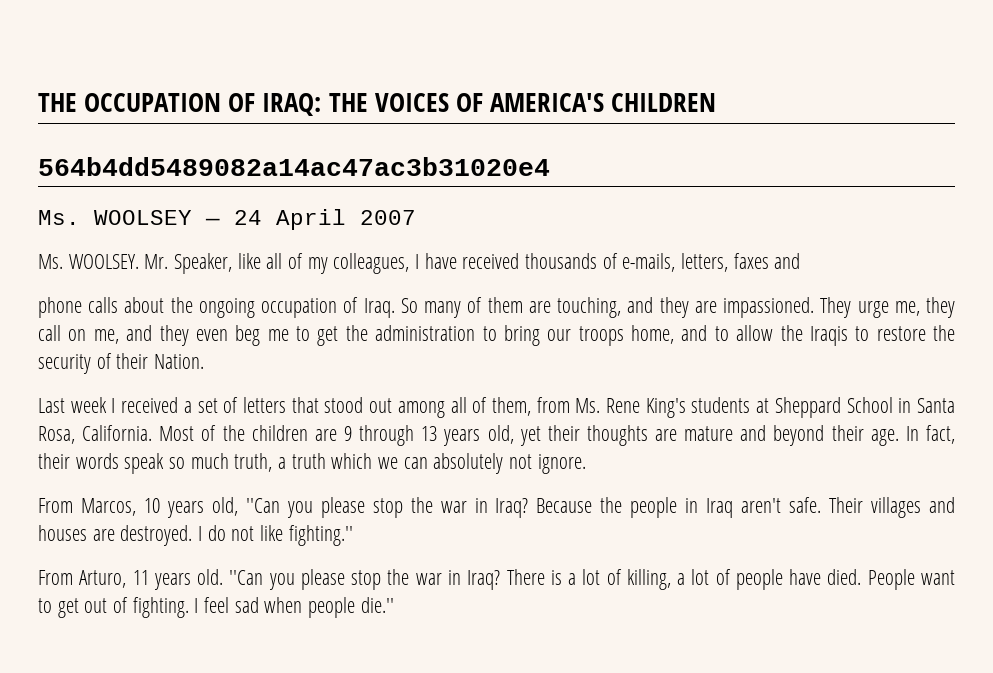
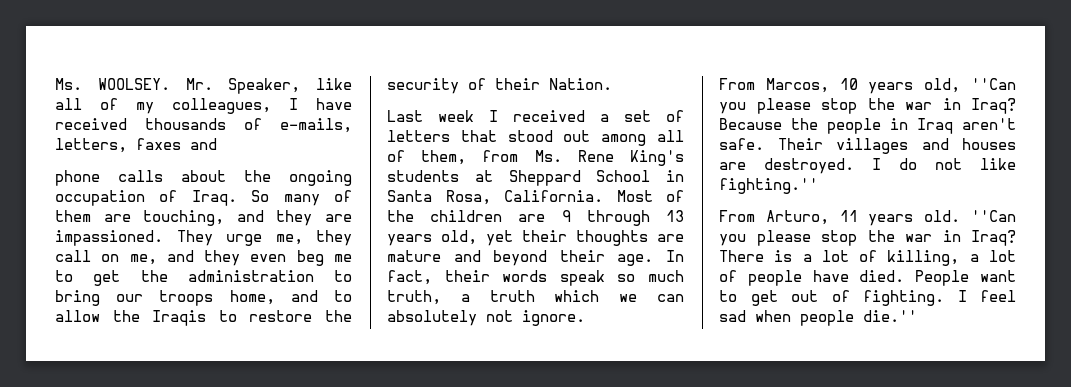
[38,93,717,116] [38,157,550,176] [38,209,416,230] THE OCCUPATION OF IRAQ: THE VOICES OF AMERICA'S CHILDREN // 564b4dd5489082a14ac47ac3b31020e4 // Ms. WOOLSEY — 24 April 2007 // -> (55, 84) none

